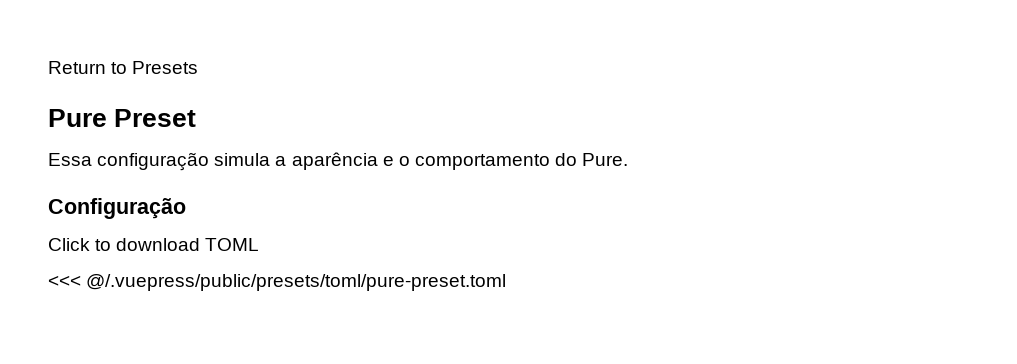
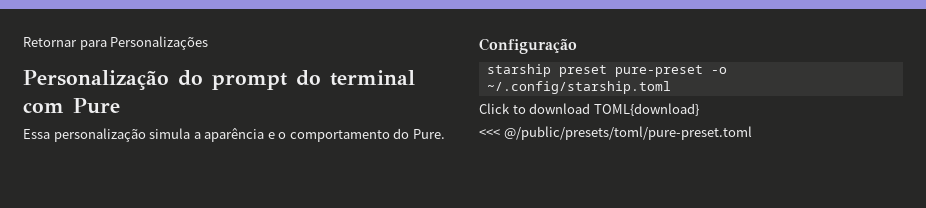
[48,61,199,74] Return to Presets // -> [23,36,209,50] [23,70,415,90] [23,102,64,113] Retornar para Personalizações // Personalização do prompt do terminal com
[114,109,197,127] Preset -> (120, 106) none
[97,152,210,171] configuração -> [53,128,146,142] personalização
(186, 208) none -> [486,64,727,77] [486,81,671,94] // starship preset pure-preset -o ~/.config/starship.toml
[205,238,260,251] TOML -> [593,103,699,116] TOML{download}
[86,274,507,291] @/.vuepress/public/presets/toml/pure-preset.toml -> [503,126,752,140] @/public/presets/toml/pure-preset.toml

